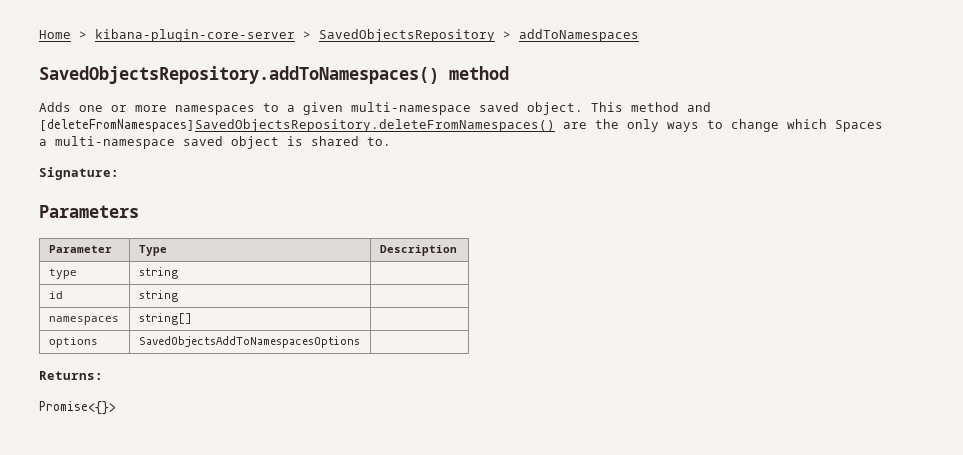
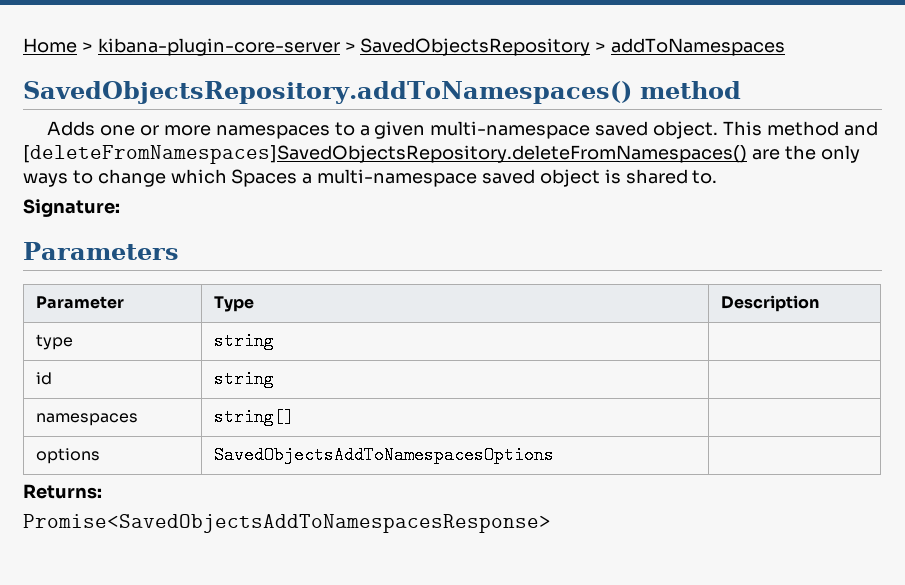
[39,401,116,415] Promise<{}> -> [23,514,551,533] Promise<SavedObjectsAddToNamespacesResponse>

